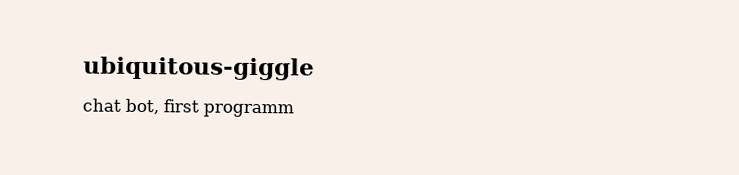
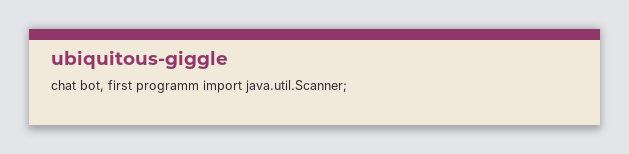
(294, 110) none -> [203,80,347,93] import java.util.Scanner;

